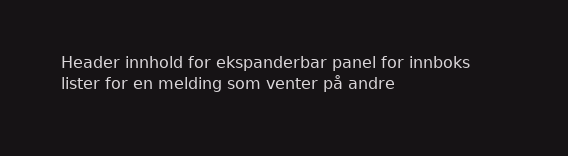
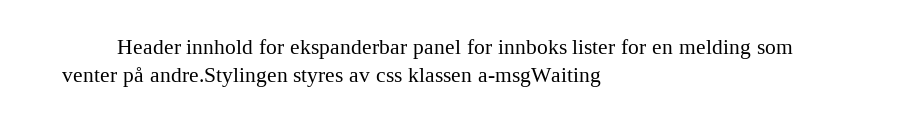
[348,77,395,89] andre -> [149,68,601,87] andre.Stylingen styres av css klassen a-msgWaiting

